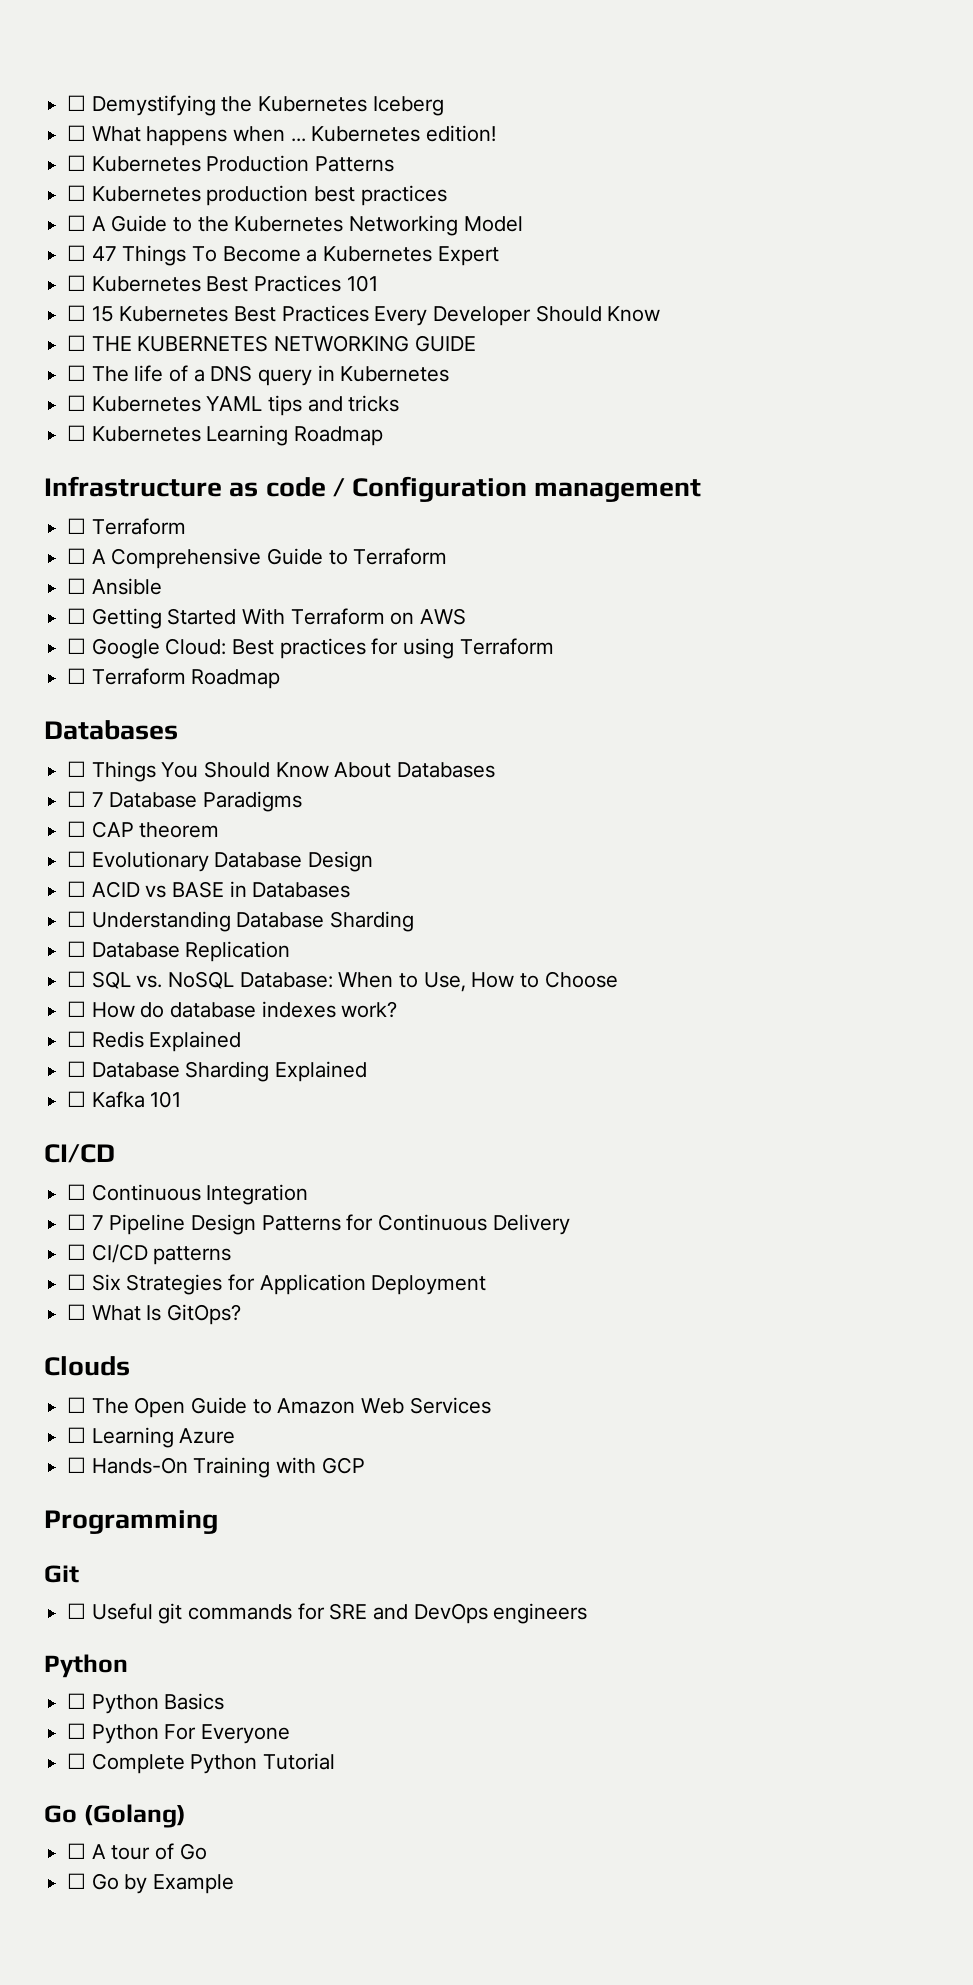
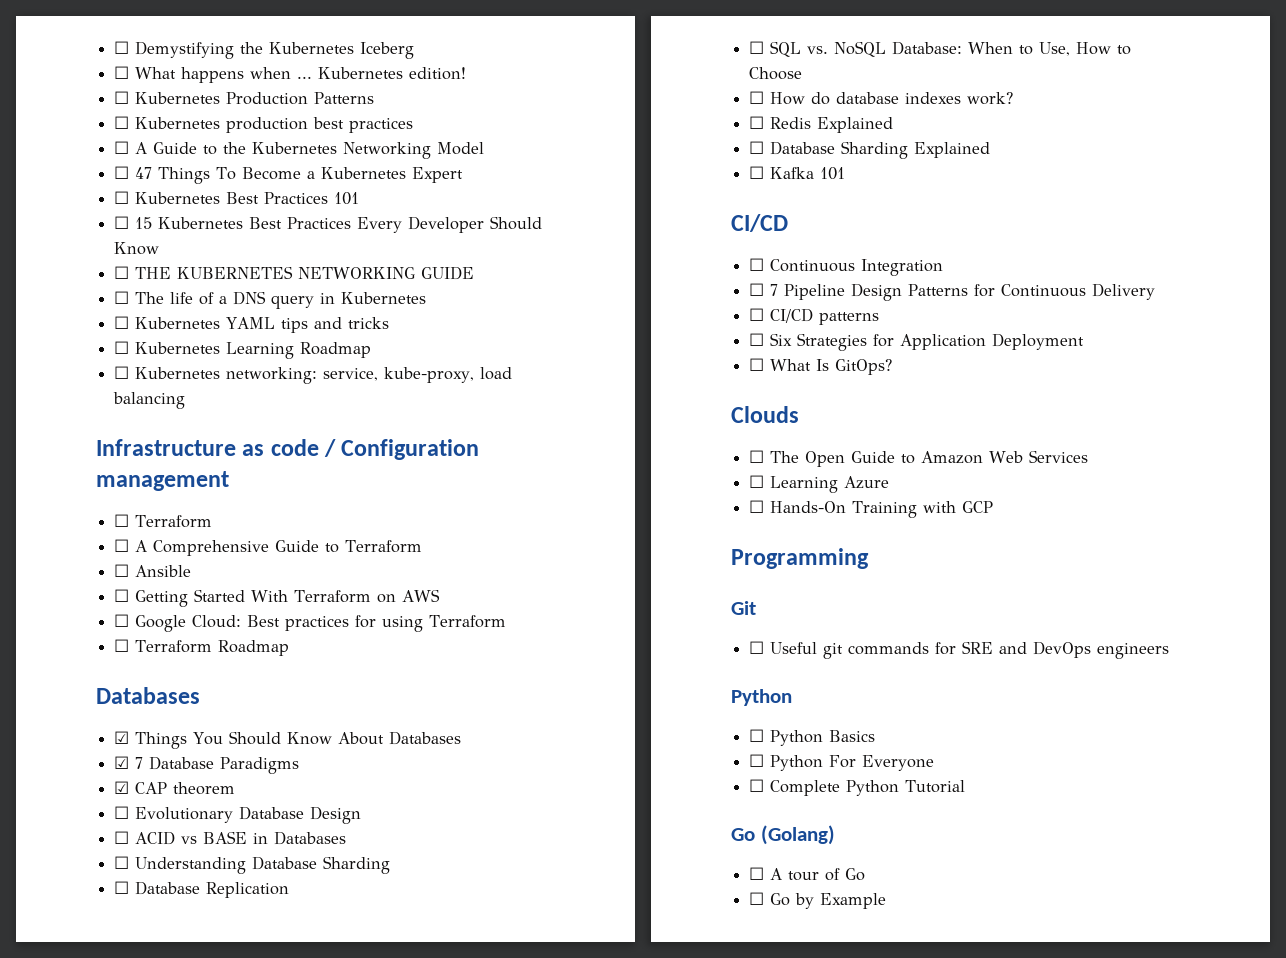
(384, 436) none -> [114,366,513,384] [113,392,186,409] // ☐ Kubernetes networking: service, kube-proxy, load balancing
[67,761,87,777] ☐ -> [114,731,130,744] ☑
[67,791,87,807] ☐ -> [114,756,130,769] ☑
[67,821,87,837] ☐ -> [114,781,130,794] ☑

